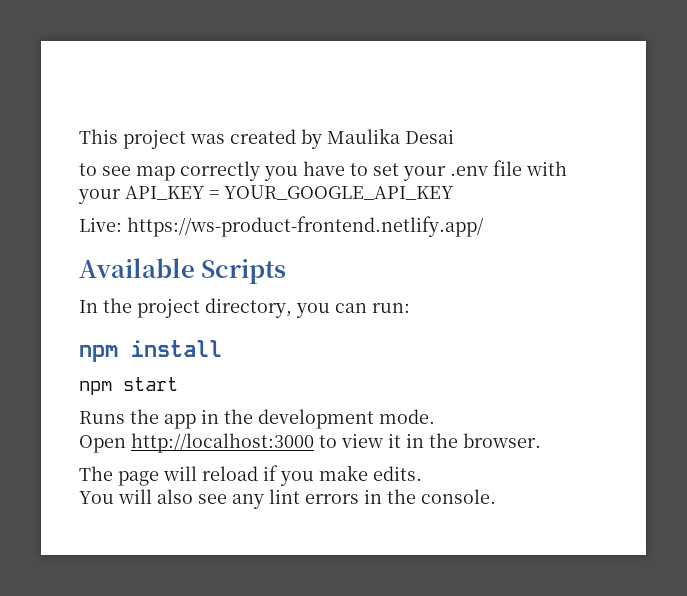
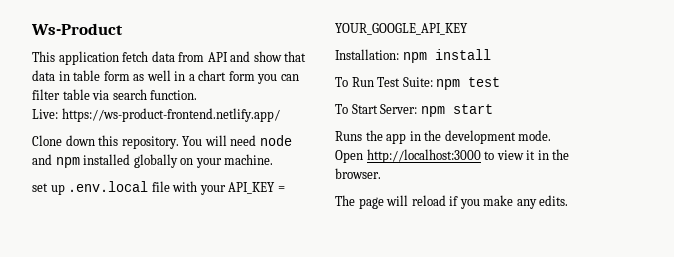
[79,128,454,149] [79,161,488,181] This project was created by Maulika Desai // to see map correctly you have to set your .env -> [31,23,123,35] [32,51,307,65] [32,70,299,84] [32,89,198,100] [32,108,280,122] [32,135,292,149] [32,154,274,168] [32,181,149,195] Ws-Product // This application fetch data from API and show that data in table form as well in a chart form you can filter table via search function. // Live: https://ws-product-frontend.netlify.app/ // Clone down this repository. You will need node and npm installed globally on your machine. // set up .env.local
[79,216,484,237] [79,258,287,284] [79,298,410,318] [79,340,222,362] Live: https://ws-product-frontend.netlify.app/ // Available Scripts // In the project directory, you can run: // npm install // -> [335,49,491,63] [335,77,501,90] [335,104,418,114] Installation: npm install // To Run Test Suite: npm test // To Start Server:
(368, 473) none -> [516,199,537,209] any
[79,489,496,509] // You will also see any lint errors in the console. -> (569, 200) none

